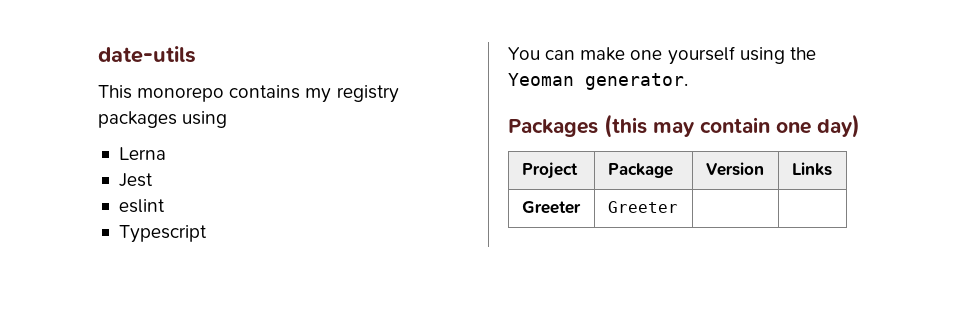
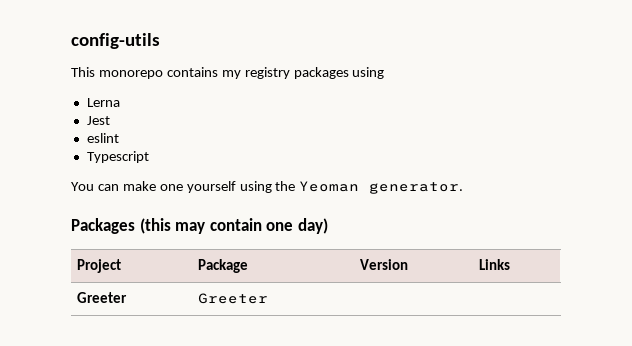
[98,46,196,63] date-utils -> [71,33,160,49] config-utils

